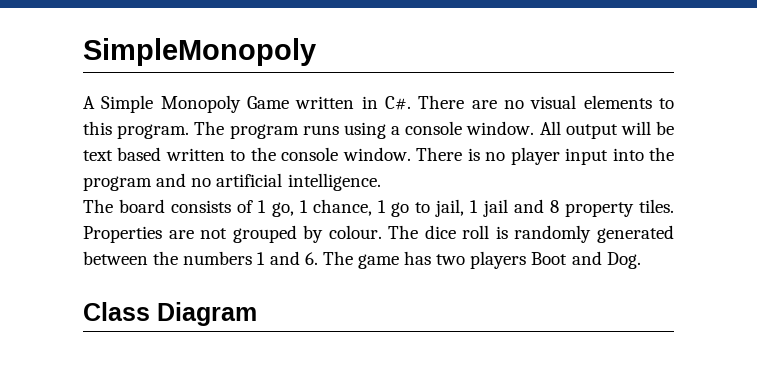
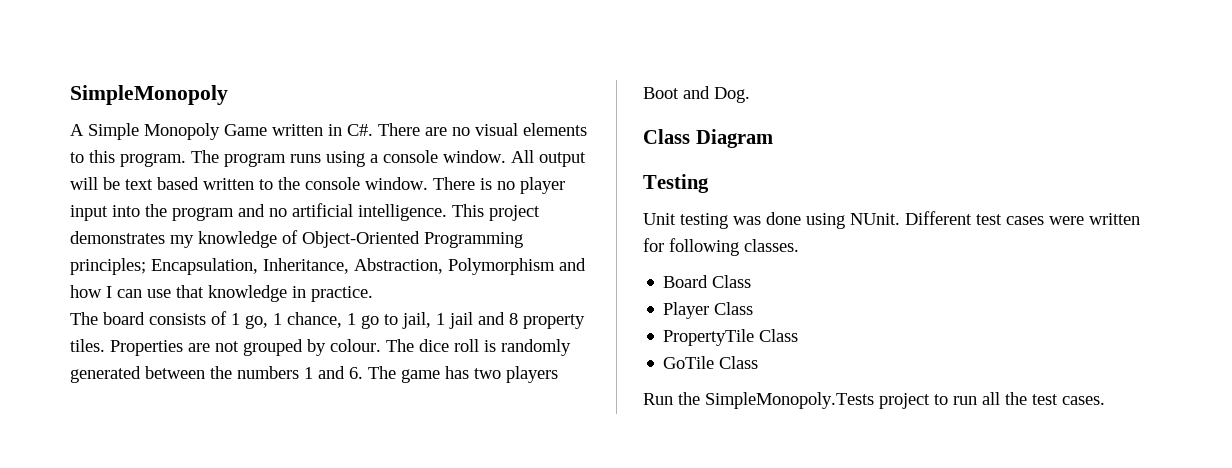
(381, 182) none -> [452,204,540,221] [70,230,523,248] [70,258,586,275] [70,285,373,302] This project demonstrates my knowledge of Object-Oriented Programming principles; Encapsulation, Inheritance, Abstraction, Polymorphism and how I can use that knowledge in practice.
(257, 314) none -> [643,174,709,193] [643,211,1140,229] [643,238,799,256] [663,275,752,288] [663,302,754,319] [663,329,799,346] [663,356,759,369] [643,392,1105,409] // Testing // Unit testing was done using NUnit. Different test cases were written for following classes. // Board Class // Player Class // PropertyTile Class // GoTile Class // Run the SimpleMonopoly.Tests project to run all the test cases.

